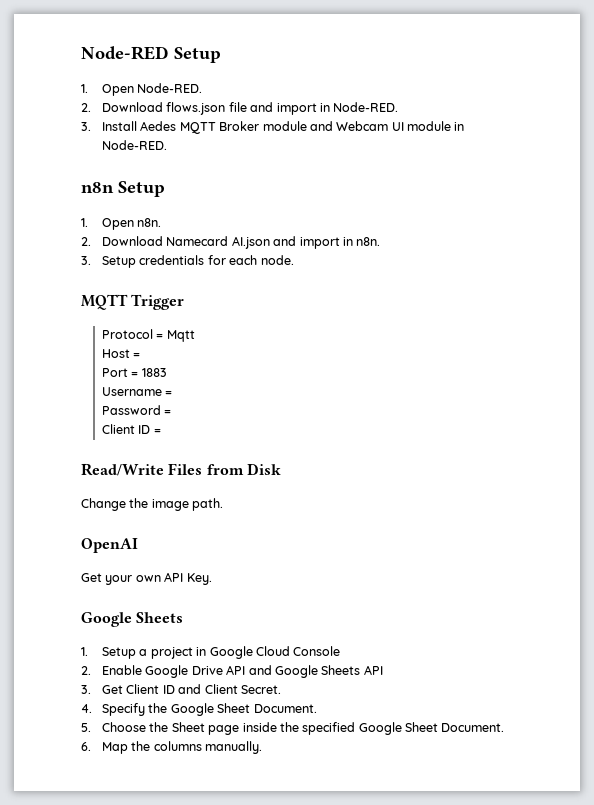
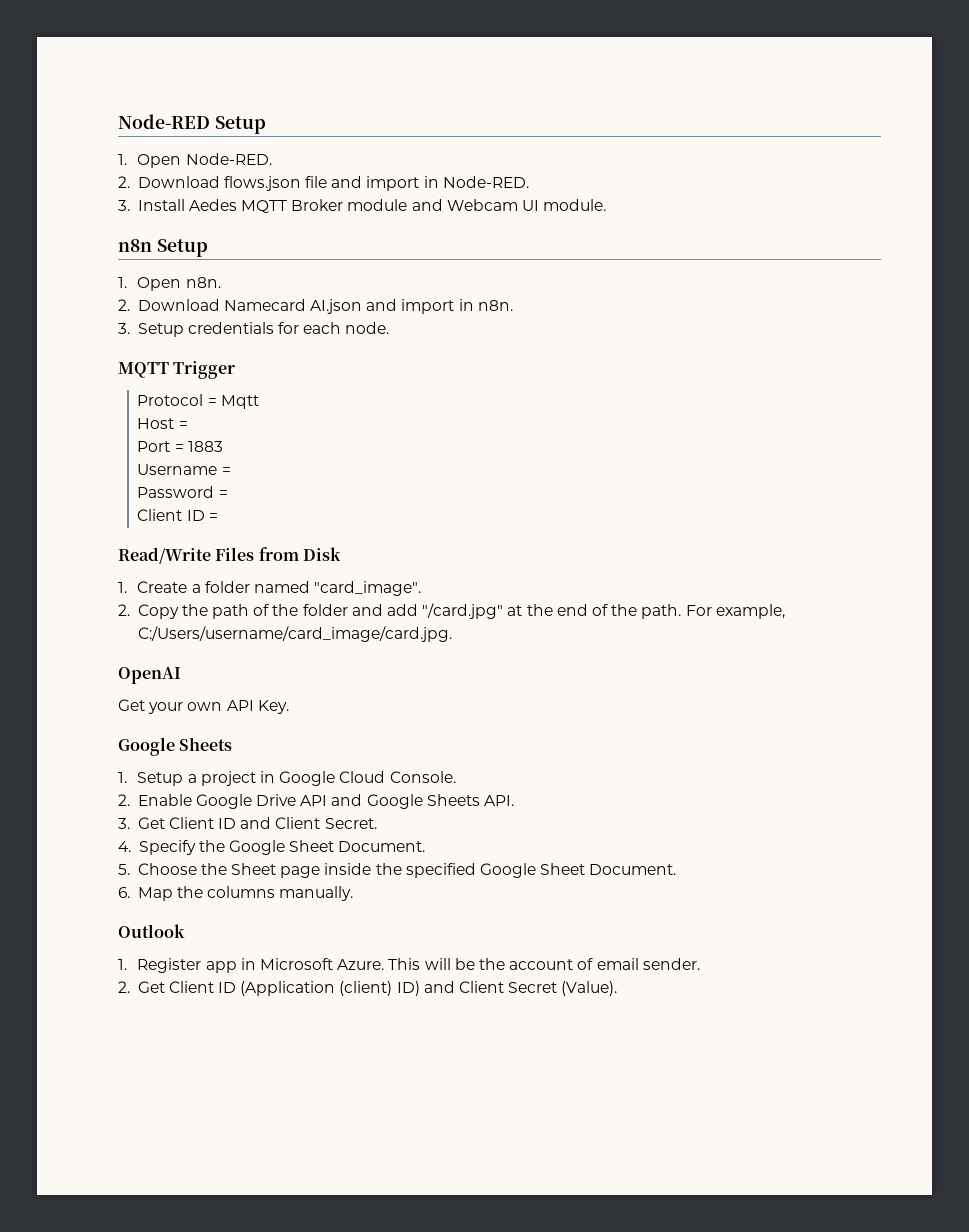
[407,121,465,131] [102,140,168,150] module in Node-RED. -> [543,199,607,211] module.
[81,498,224,511] Change the image path. -> [118,581,422,596] [118,603,785,619] [137,626,452,642] 1. Create a folder named "card_image". // 2. Copy the path of the folder and add "/card.jpg" at the end of the path. For example, C:/Users/username/card_image/card.jpg.
[293,646,341,656] Console -> [389,771,456,783] Console.
[363,665,383,675] API -> [484,795,515,806] API.
(263, 747) none -> [118,924,185,938] [118,958,700,973] [118,981,618,996] // Outlook // 1. Register app in Microsoft Azure. This will be the account of email sender. // 2. Get Client ID (Application (client) ID) and Client Secret (Value).

